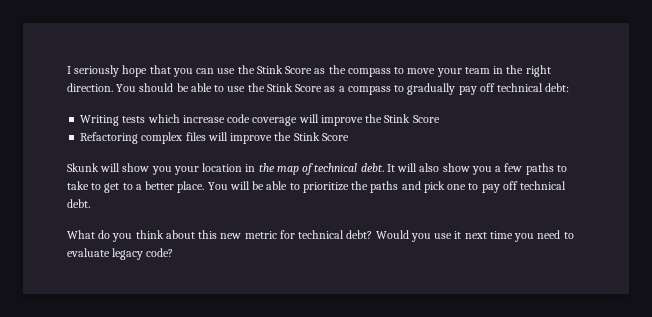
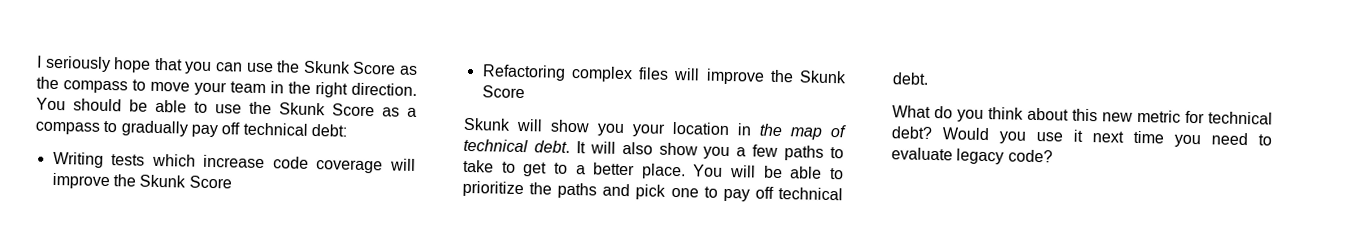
[256,65,283,74] Stink -> [302,60,351,74] Skunk
[266,83,293,92] Stink -> [279,102,326,116] Skunk
[384,114,411,123] Stink -> [139,174,187,188] Skunk
[293,132,320,141] Stink -> [799,70,847,84] Skunk

